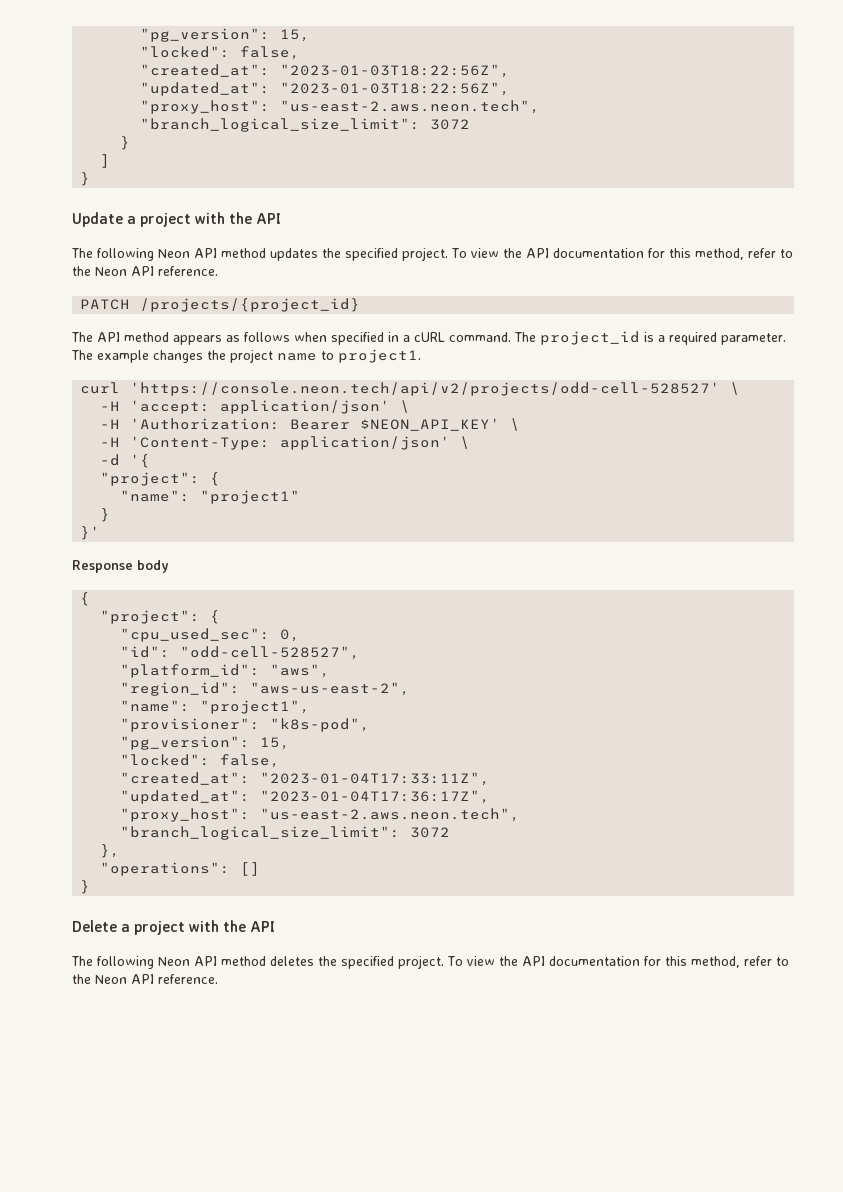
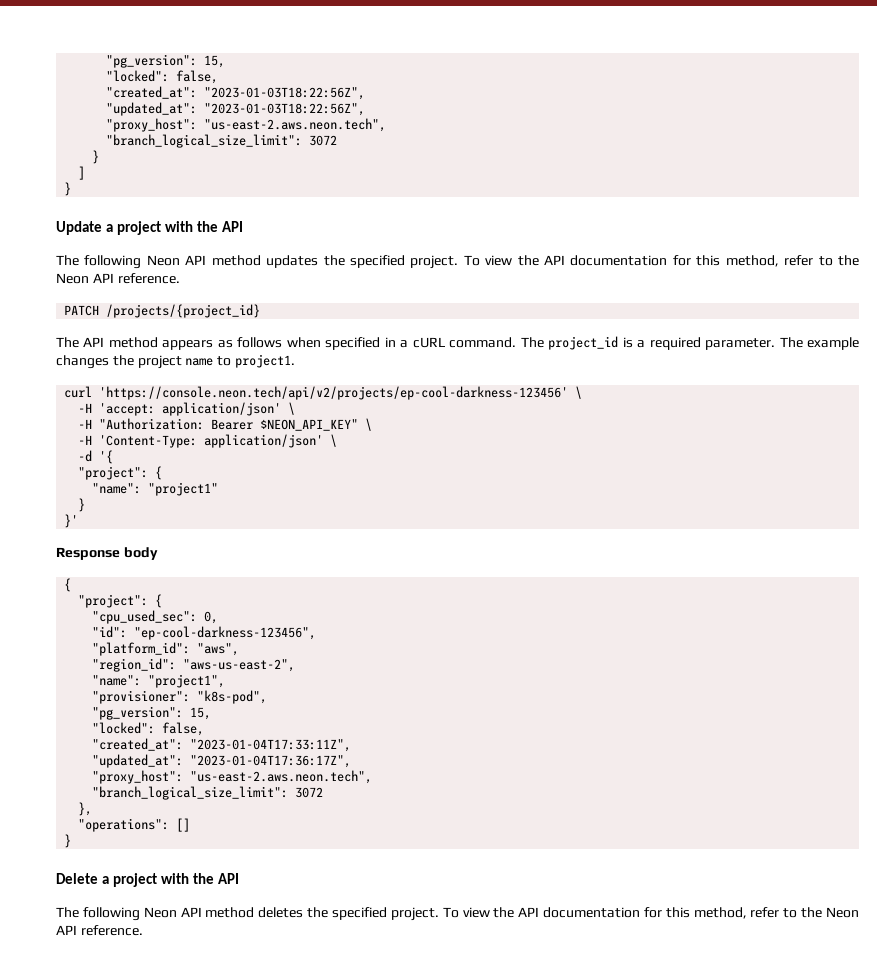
[130,382,721,396] 'https://console.neon.tech/api/v2/projects/odd-cell-528527' -> [99,386,569,400] 'https://console.neon.tech/api/v2/projects/ep-cool-darkness-123456'
[130,418,501,431] 'Authorization: Bearer $NEON_API_KEY' -> [99,418,359,431] "Authorization: Bearer $NEON_API_KEY"
[180,646,361,660] "odd-cell-528527", -> [134,626,317,640] "ep-cool-darkness-123456",

